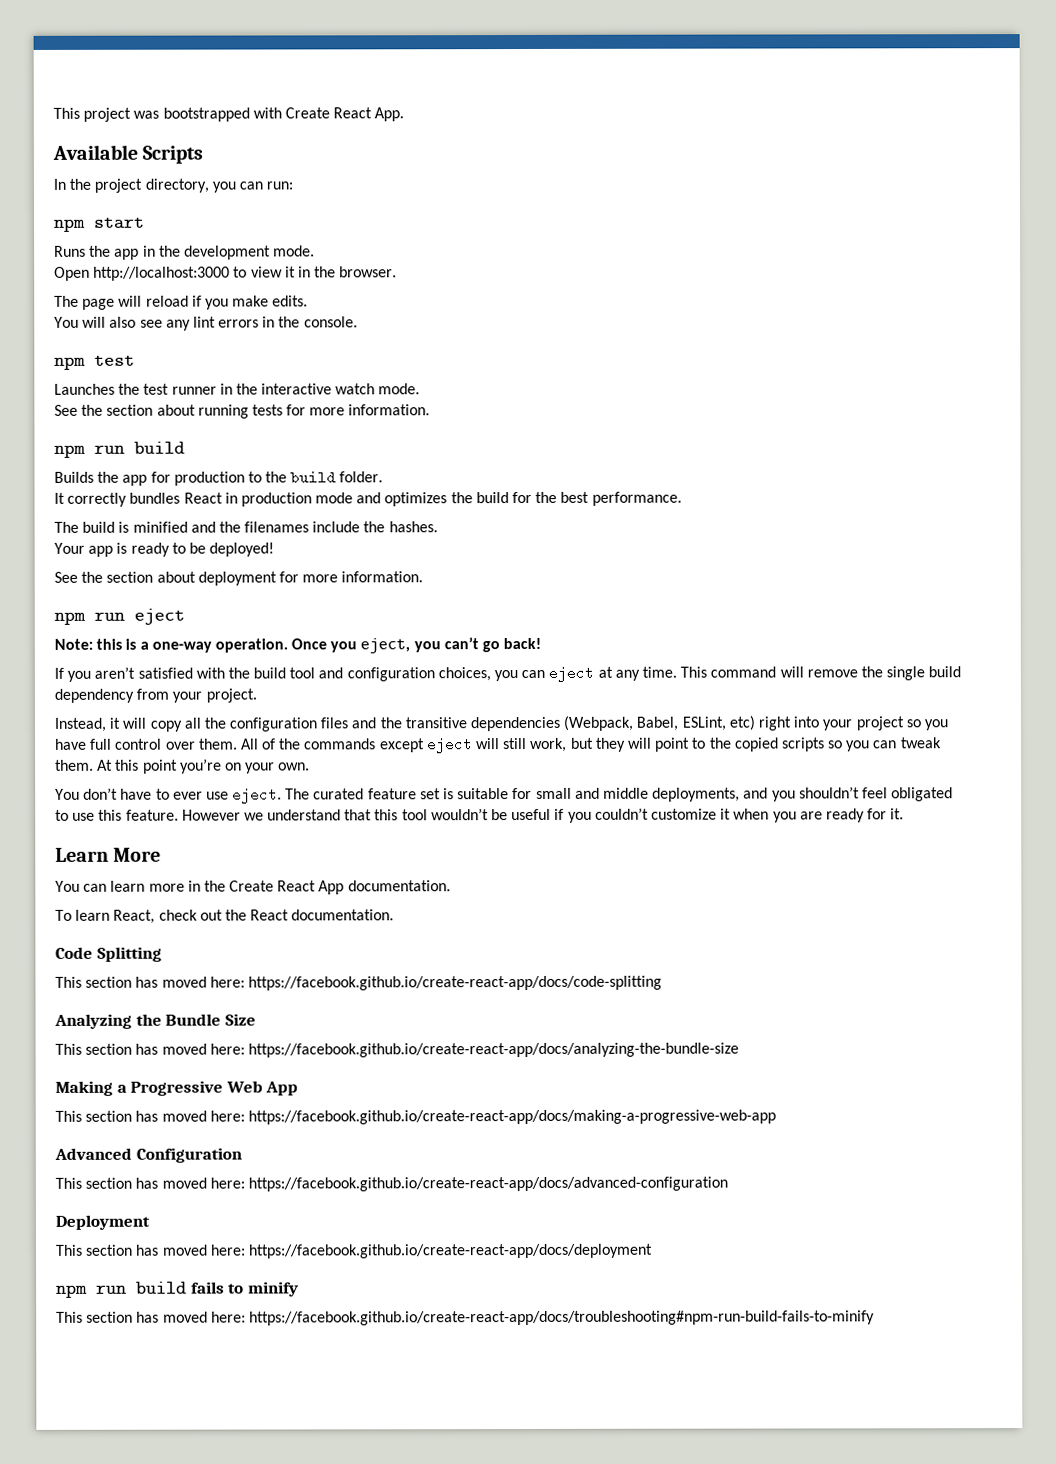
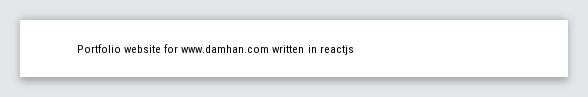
[53,107,405,122] [52,144,204,164] [53,178,294,193] [54,217,145,232] [54,245,316,260] [54,266,398,281] [54,295,309,310] [54,316,358,331] [54,355,135,370] [54,383,421,395] [54,404,431,419] [54,441,185,458] [54,470,384,486] [54,491,682,507] [54,521,438,533] [54,542,275,557] [54,571,424,586] [54,608,185,625] [54,637,542,654] [54,665,962,682] [54,688,257,703] [54,715,948,732] [55,737,942,754] [55,758,311,774] [55,786,954,804] [55,807,905,823] [55,847,162,862] [55,880,451,895] [55,909,395,924] [55,946,162,962] [55,975,662,991] [54,1013,256,1029] [55,1042,739,1058] [55,1080,299,1096] [55,1109,776,1125] [54,1147,242,1163] [55,1176,728,1192] [55,1214,150,1230] [55,1243,653,1259] [56,1281,299,1298] [56,1310,875,1326] This project was bootstrapped with Create React App. // Available Scripts // In the project directory, you can run: // npm start // Runs the app in the development mode. // Open http://localhost:3000 to view it in the browser. // The page will reload if you make edits. // You will also see any lint errors in the console. // npm test // Launches the test runner in the interactive watch mode. // See the section about running tests for more information. // npm run build // Builds the app for production to the build folder. // It correctly bundles React in production mode and optimizes the build for the best performance. // The build is minified and the filenames include the hashes. // Your app is ready to be deployed! // See the section about deployment for more information. // npm run eject // Note: this is a one-way operation. Once you eject, you can’t go back! // If you aren’t satisfied with the build tool and configuration choices, you can eject at any time. This command will remove the single build dependency from your project. // Instead, it will copy all the configuration files and the transitive dependencies (Webpack, Babel, ESLint, etc) right into your project so you have full control over them. All of the commands except eject will still work, but they will point to the copied scripts so you can tweak them. At this point you’re on your own. // You don’t have to ever use eject. The curated feature set is suitable for small and middle deployments, and you shouldn’t feel obligated to use this feature. However we understand that this tool wouldn’t be useful if you couldn’t customize it when you are ready for it. // Learn More // You can learn more in the Create React App documentation. // To learn React, check out the React documentation. // Code Splitting // This section has moved here: https://facebook.github.io/create-react-app/docs/code-splitting // Analyzing the Bundle Size // This section has moved here: https://facebook.github.io/create-react-app/docs/analyzing-the-bundle-size // Making a Progressive Web App // This section has moved here: https://facebook.github.io/create-react-app/docs/making-a-progressive-web-app // Advanced Configuration // This section has moved here: https://facebook.github.io/create-react-app/docs/advanced-configuration // Deployment // This section has moved here: https://facebook.github.io/create-react-app/docs/deployment // npm run build fails to minify // This section has moved here: https://facebook.github.io/create-react-app/docs/troubleshooting#npm-run-build-fails-to-minify -> [77,44,354,55] Portfolio website for www.damhan.com written in reactjs

